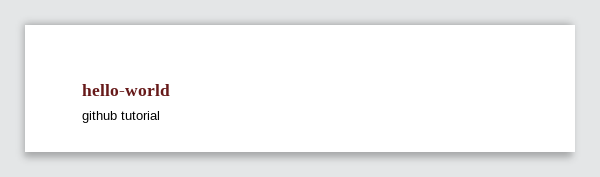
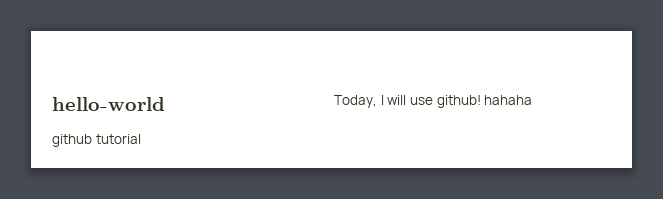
(160, 115) none -> [334,95,533,108] // Today, I will use github! hahaha

